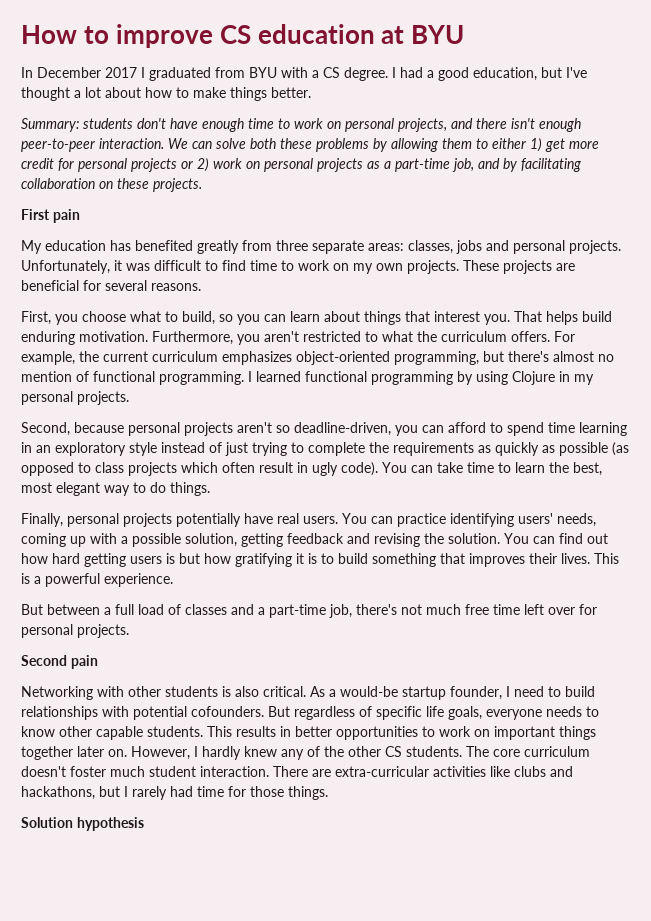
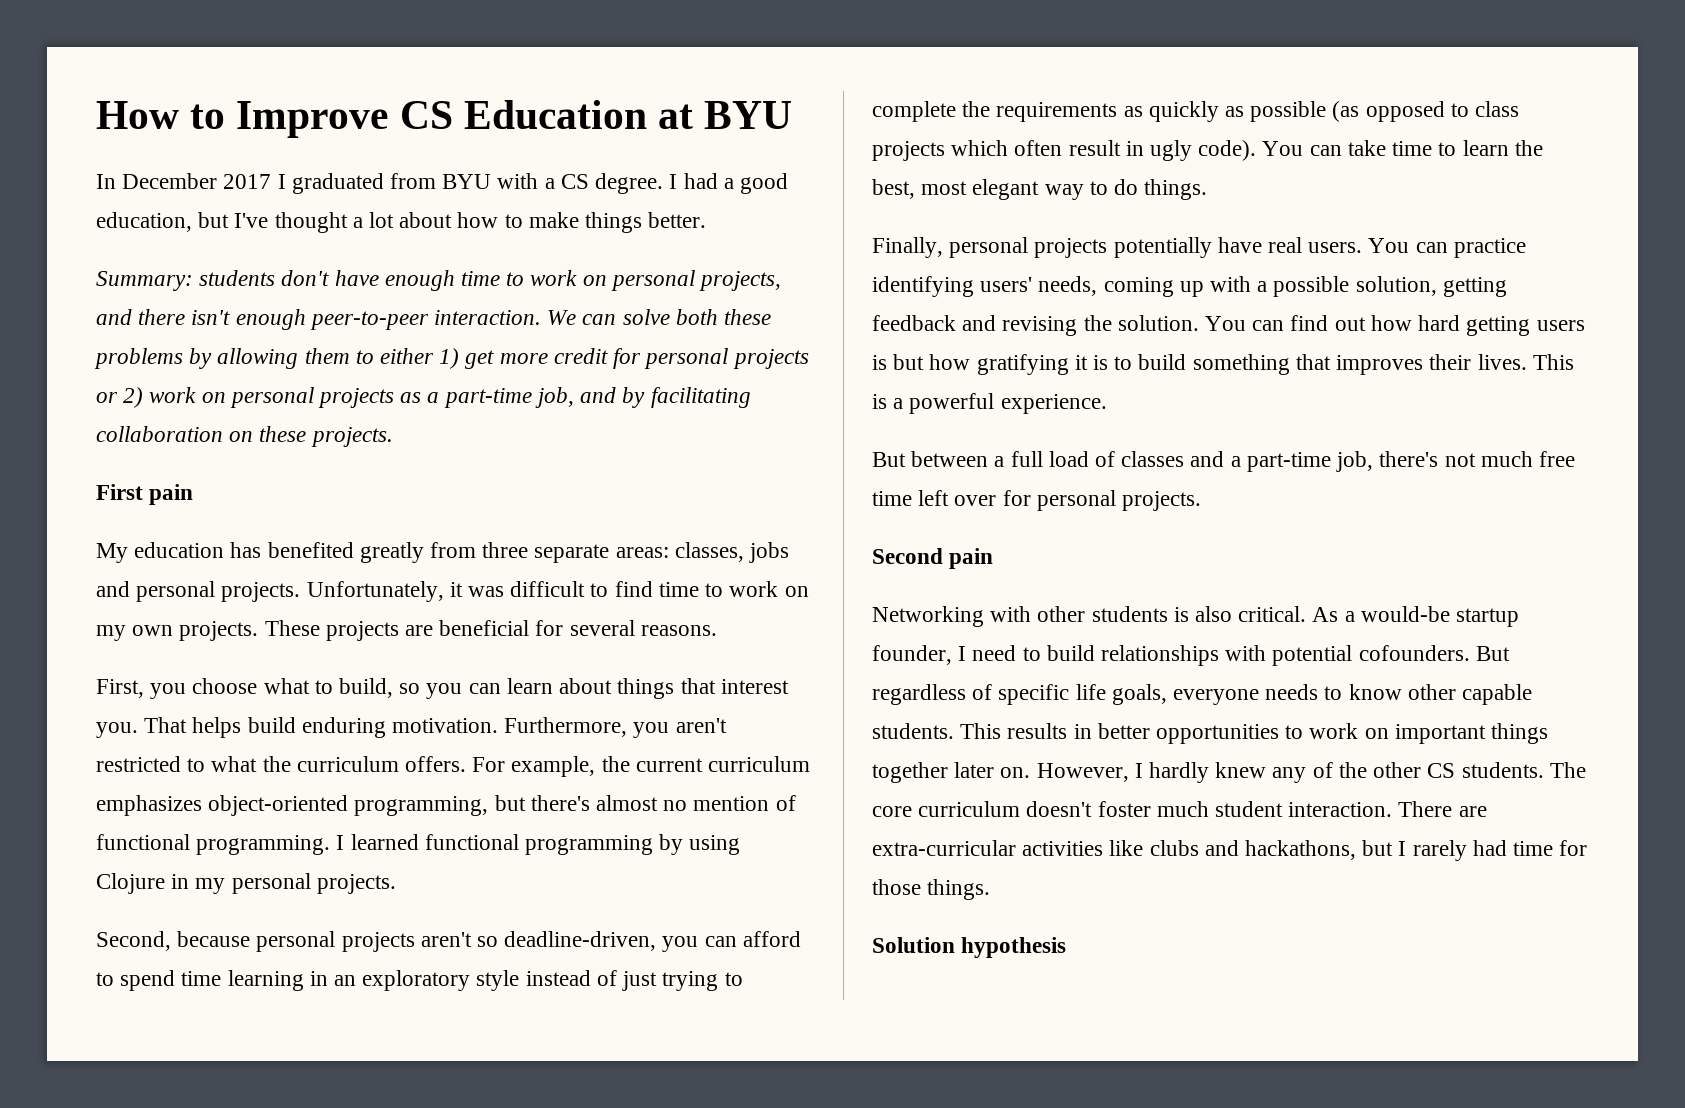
[115,24,375,48] improve CS education -> [236,100,647,138] Improve CS Education

